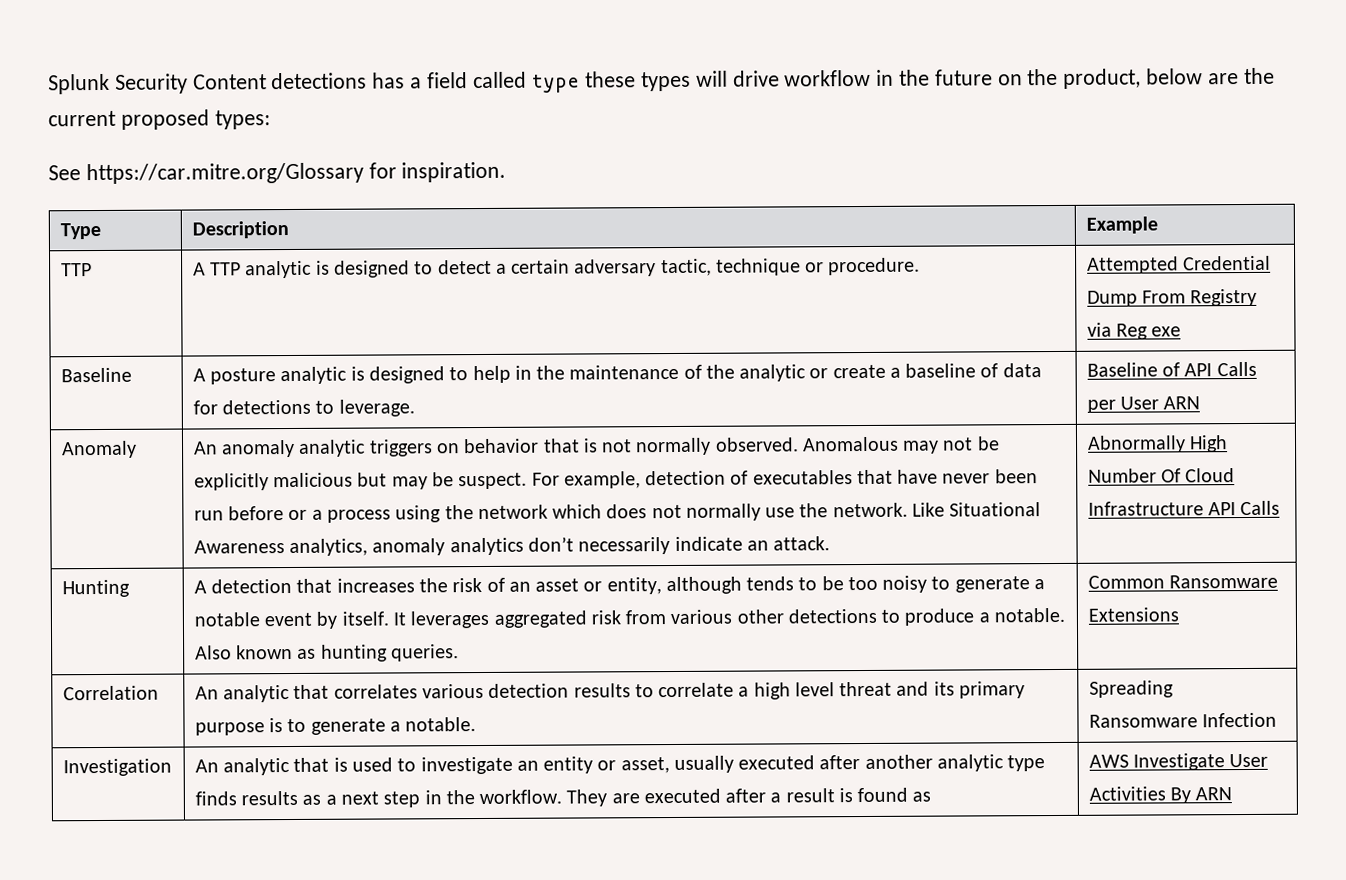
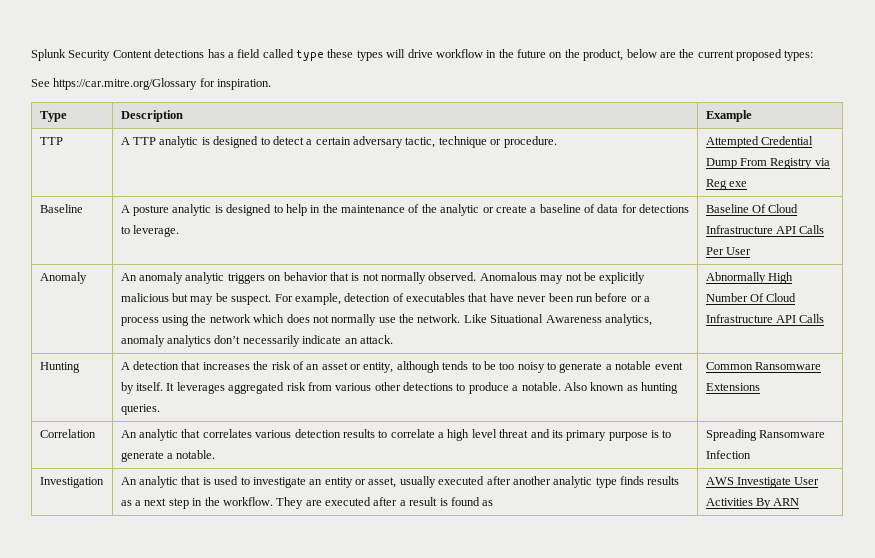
[1162,361,1257,377] [1086,396,1201,413] of API Calls per User ARN -> [752,204,799,213] [705,225,825,234] [705,247,752,255] Of Cloud Infrastructure API Calls Per User

